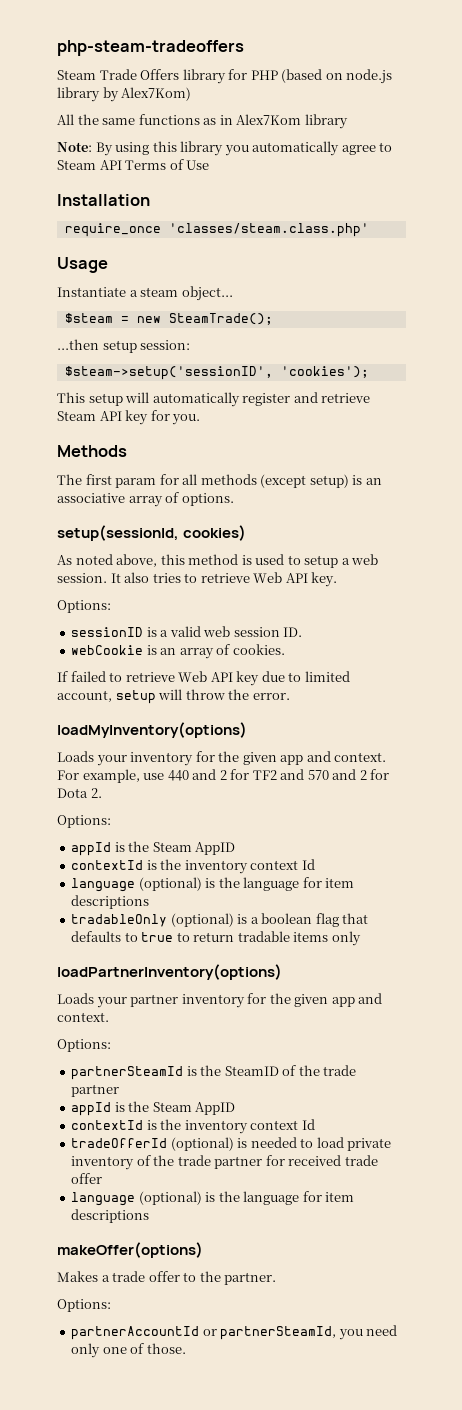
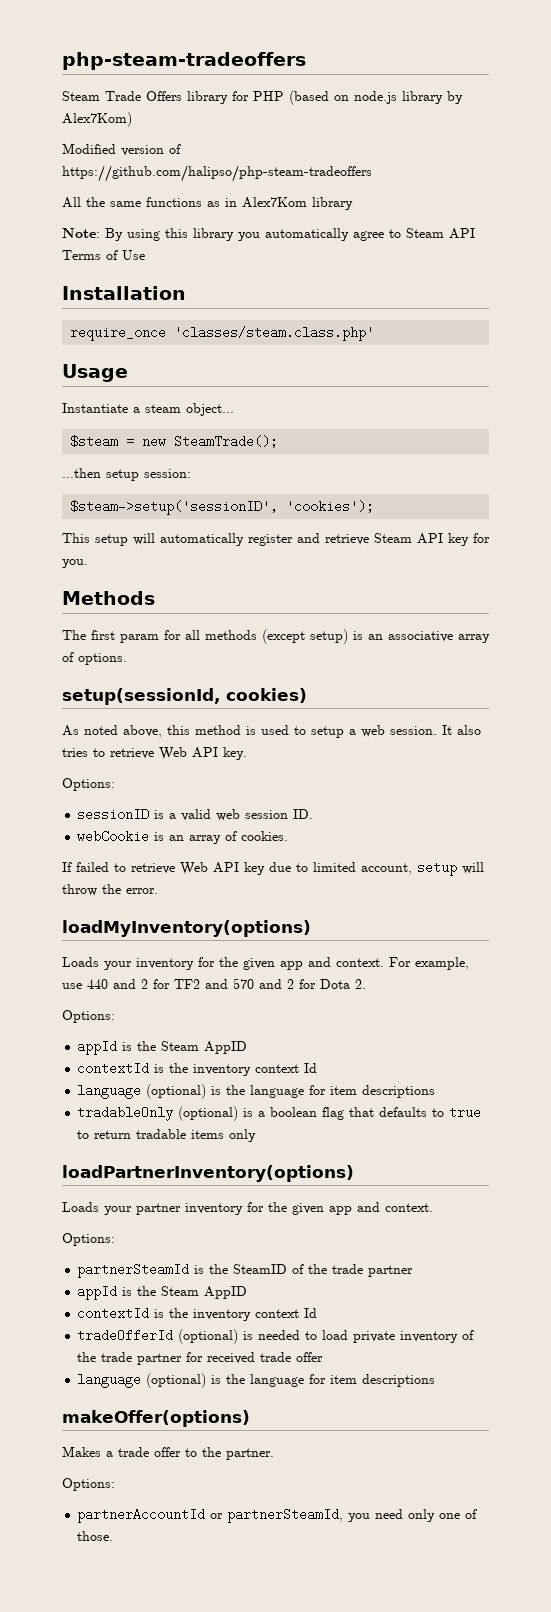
(192, 94) none -> [62,143,181,156] [62,165,372,182] // Modified version of https://github.com/halipso/php-steam-tradeoffers

